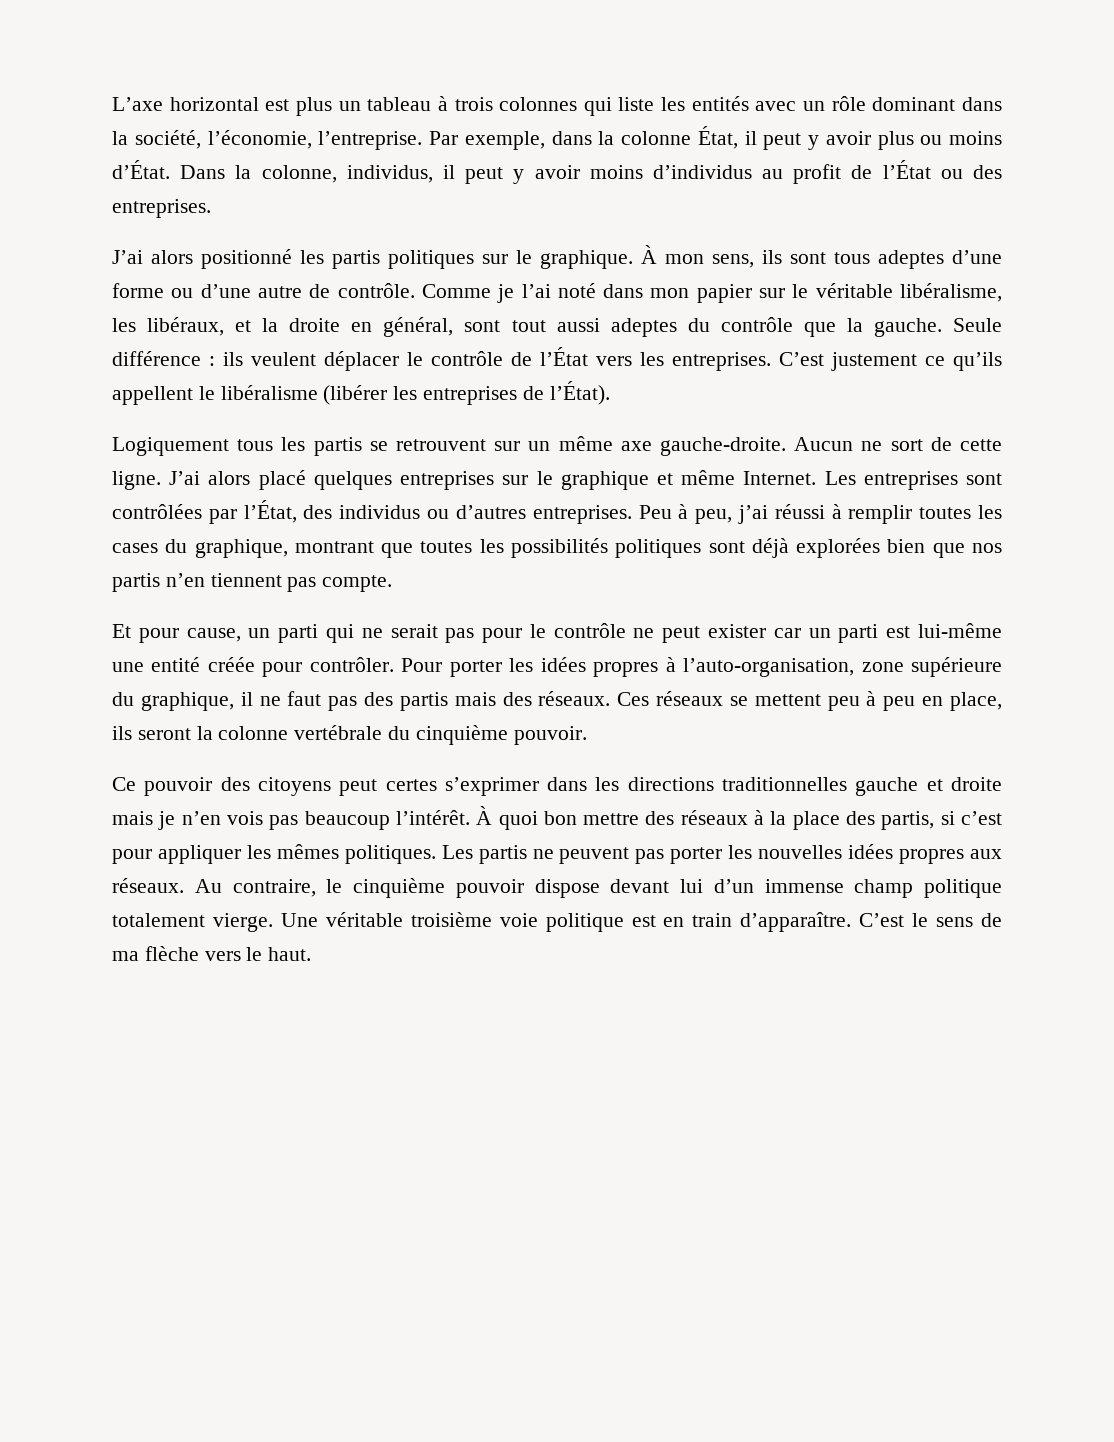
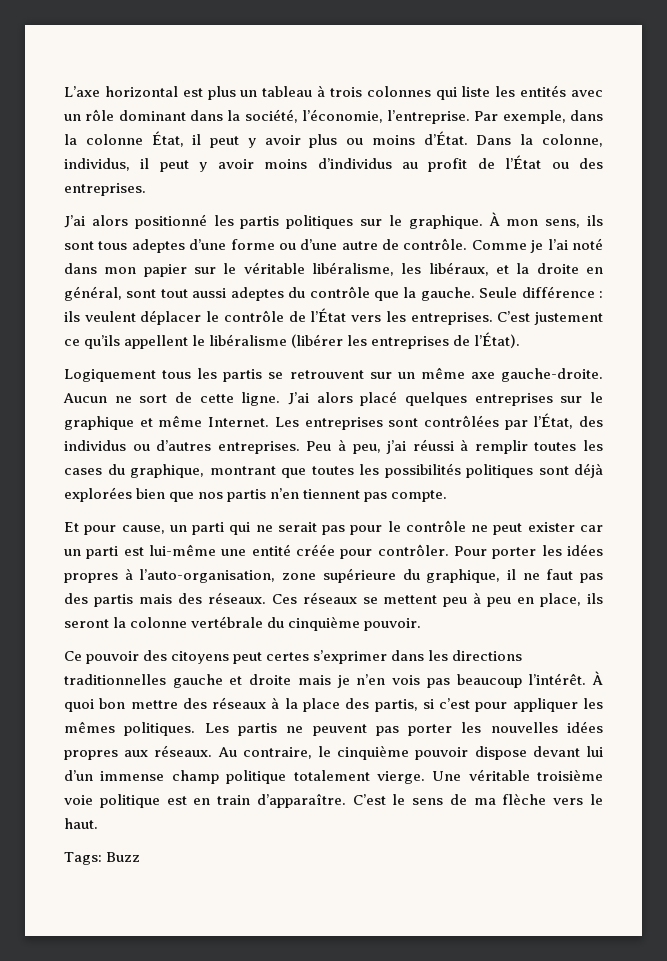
(312, 954) none -> [64,852,141,865] // Tags: Buzz

